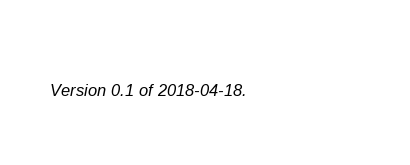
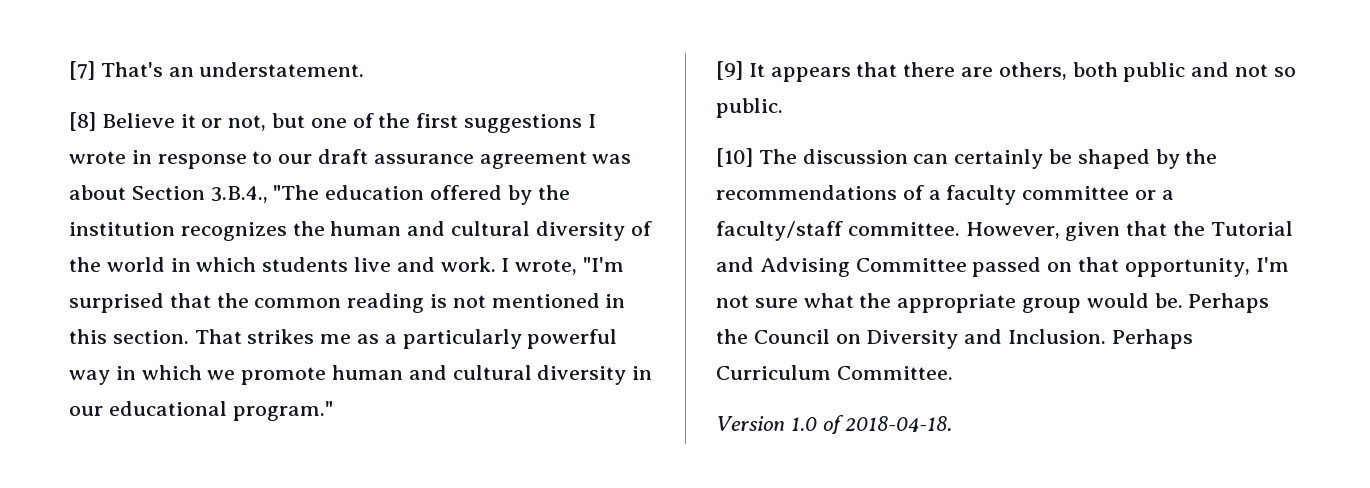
[50,84,134,96] Version 0.1 -> [69,61,365,80] [69,112,596,133] [69,149,632,169] [69,185,570,205] [69,221,652,241] [69,257,625,275] [69,293,626,313] [69,329,618,349] [69,365,653,385] [69,401,333,421] [716,61,1296,82] [716,98,783,118] [716,148,1218,169] [716,185,1174,205] [716,221,1293,241] [716,257,1289,277] [716,293,1270,313] [716,329,1193,349] [716,365,953,380] [716,416,817,431] [7] That's an understatement. // [8] Believe it or not, but one of the first suggestions I wrote in response to our draft assurance agreement was about Section 3.B.4., "The education offered by the institution recognizes the human and cultural diversity of the world in which students live and work. I wrote, "I'm surprised that the common reading is not mentioned in this section. That strikes me as a particularly powerful way in which we promote human and cultural diversity in our educational program." // [9] It appears that there are others, both public and not so public. // [10] The discussion can certainly be shaped by the recommendations of a faculty committee or a faculty/staff committee. However, given that the Tutorial and Advising Committee passed on that opportunity, I'm not sure what the appropriate group would be. Perhaps the Council on Diversity and Inclusion. Perhaps Curriculum Committee. // Version 1.0

